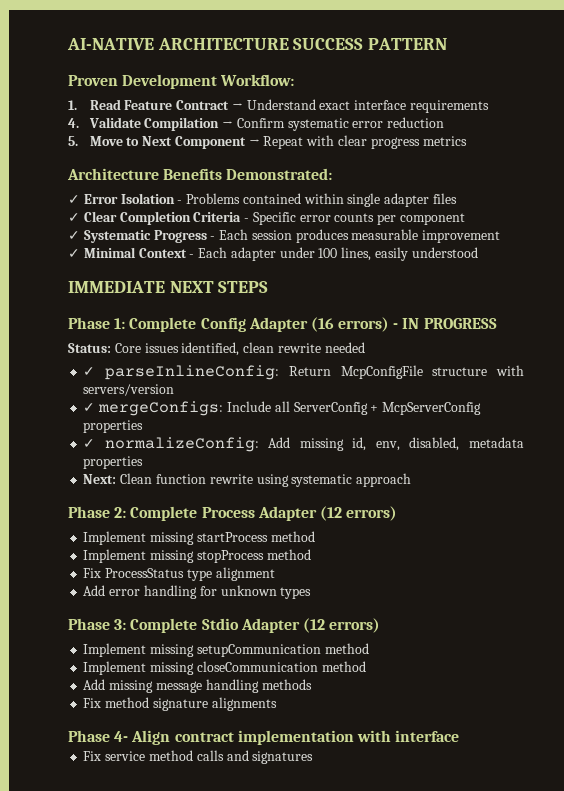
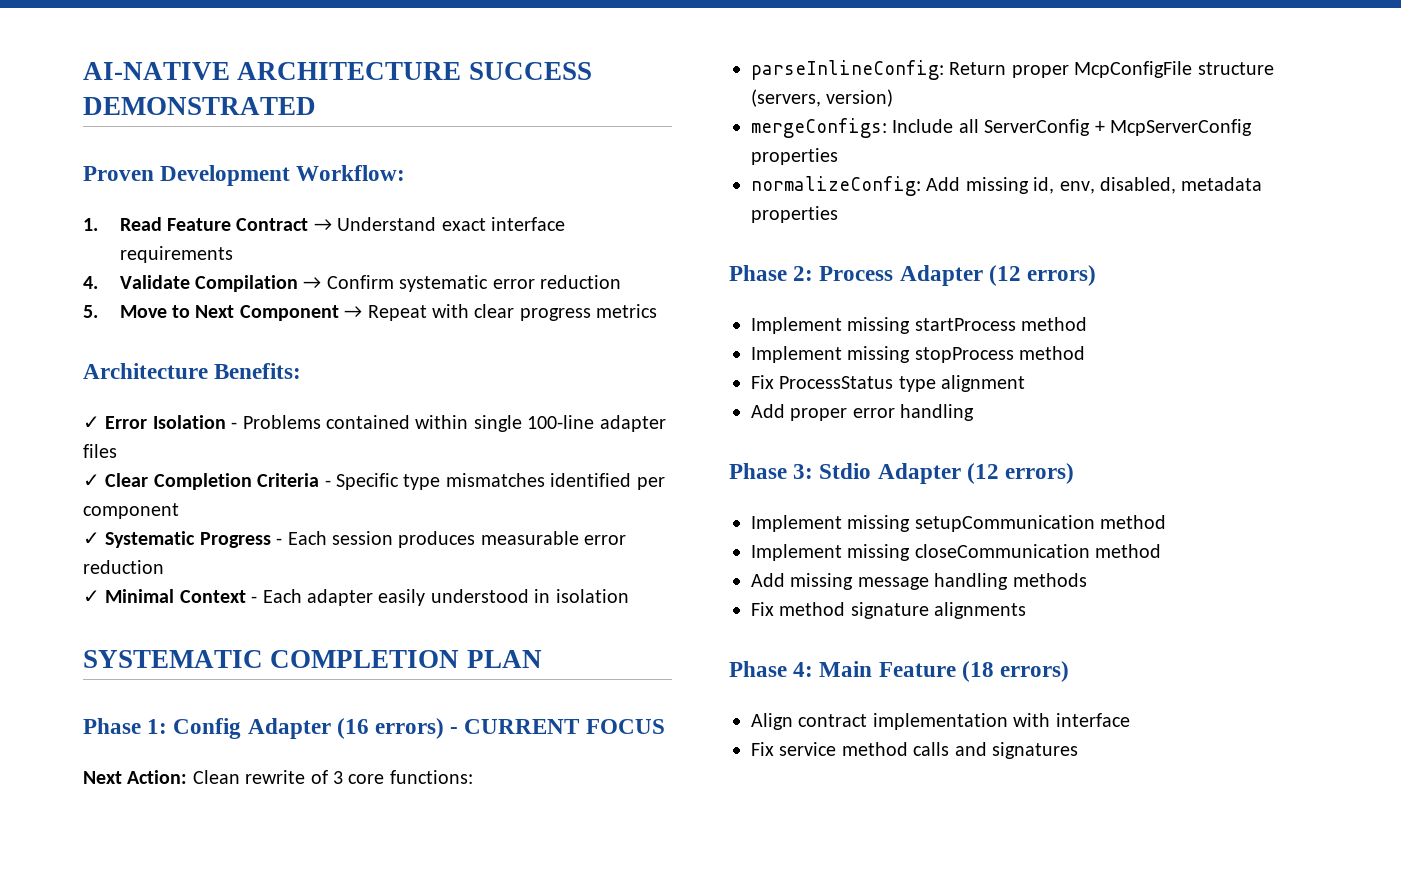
[368,38,448,50] PATTERN -> [83,97,316,115] DEMONSTRATED
[163,168,333,180] Benefits Demonstrated: -> [214,363,302,379] Benefits:
(381, 200) none -> [527,415,595,429] 100-line
[299,213,375,222] error counts -> [403,473,632,490] type mismatches identified
[422,230,501,243] improvement -> [584,535,627,545] [83,560,164,574] error reduction
[279,247,372,261] under 100 lines, -> (373, 597) none
[68,281,269,293] // IMMEDIATE NEXT STEPS -> [534,589,629,603] [83,650,542,668] in isolation // SYSTEMATIC COMPLETION PLAN
[129,317,197,332] Complete -> (168, 726) none
[402,318,497,329] [68,342,365,356] [83,367,96,376] IN PROGRESS // Status: Core issues identified, clean rewrite needed // ✓ -> [464,719,665,734] [83,770,473,784] CURRENT FOCUS // Next Action: Clean rewrite of 3 core functions: //
(331, 371) none -> [1011,65,1069,78] proper
[496,365,525,376] [83,384,175,396] [83,403,96,412] with servers/version // ✓ -> [751,89,894,107] (servers, version) //
[83,439,96,448] ✓ -> (838, 156) none
[83,473,412,487] // Next: Clean function rewrite using systematic approach -> (838, 214) none
[130,506,198,521] Complete -> (814, 273) none
(106, 590) none -> [790,408,848,421] proper
[199,585,312,599] for unknown types -> (975, 412) none
[130,618,198,633] Complete -> (814, 471) none
[114,731,129,742] 4- -> [793,661,1070,682] 4: Main Feature (18 errors) //

